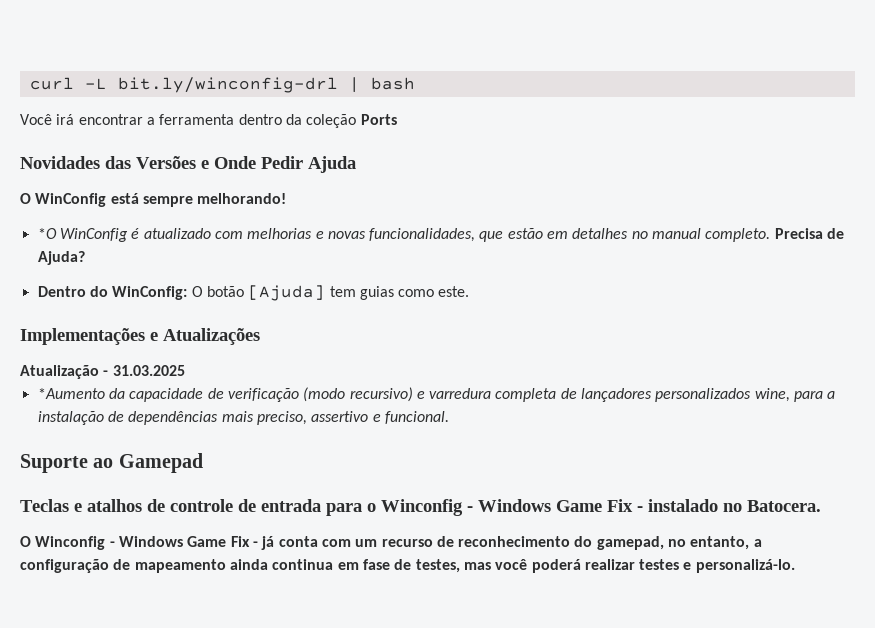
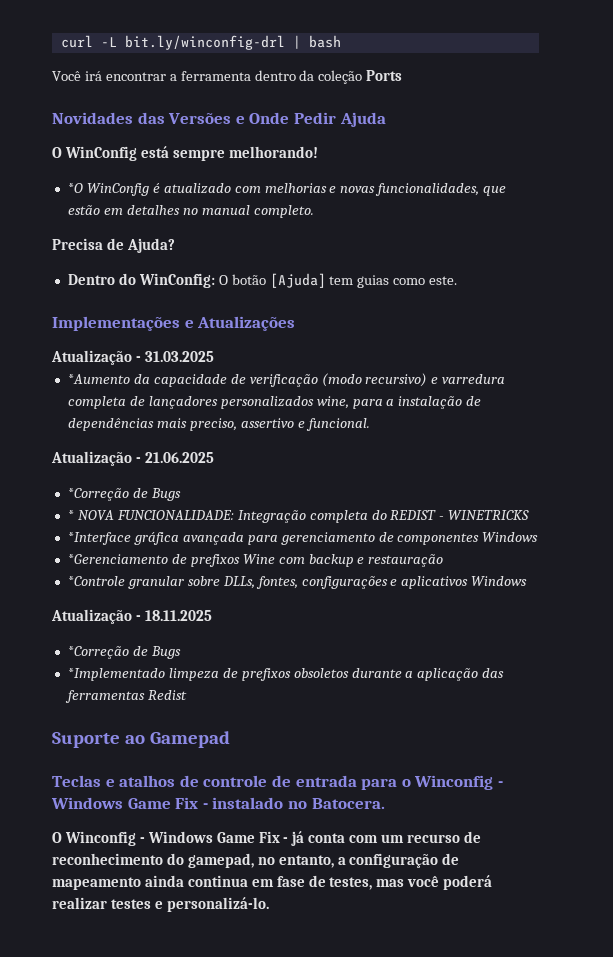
(771, 235) none -> (314, 211) //
(449, 417) none -> [51,451,214,466] [67,488,181,501] [67,510,530,523] [67,532,539,545] [67,554,444,567] [67,576,528,589] [51,609,212,624] [67,646,181,659] [67,668,505,681] [64,690,187,703] // Atualização - 21.06.2025 // *Correção de Bugs // * NOVA FUNCIONALIDADE: Integração completa do REDIST - WINETRICKS // *Interface gráfica avançada para gerenciamento de componentes Windows // *Gerenciamento de prefixos Wine com backup e restauração // *Controle granular sobre DLLs, fontes, configurações e aplicativos Windows // Atualização - 18.11.2025 // *Correção de Bugs // *Implementado limpeza de prefixos obsoletos durante a aplicação das ferramentas Redist

